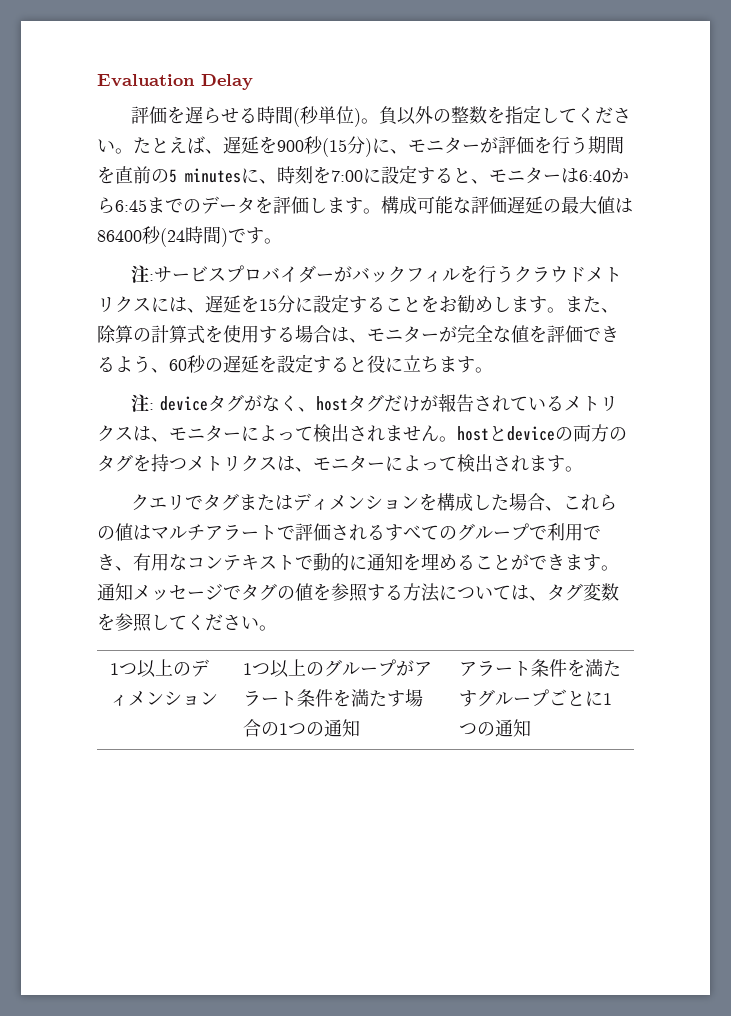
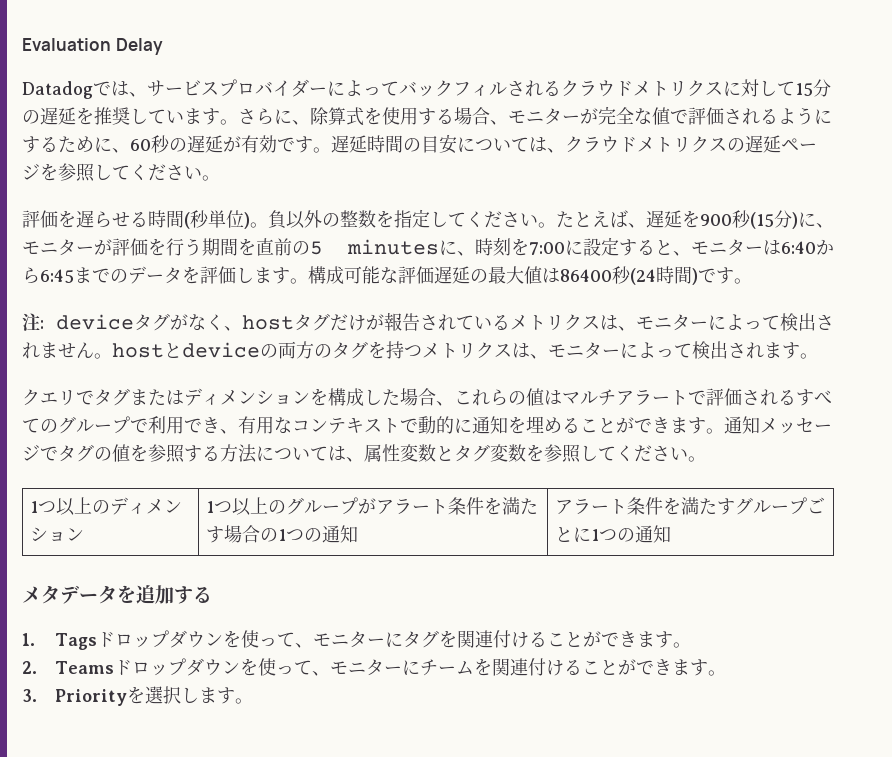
(253, 82) none -> [22,79,831,99] [22,106,832,126] [22,134,817,154] [22,163,220,182] // Datadogでは、サービスプロバイダーによってバックフィルされるクラウドメトリクスに対して15分の遅延を推奨しています。さらに、除算式を使用する場合、モニターが完全な値で評価されるようにするために、60秒の遅延が有効です。遅延時間の目安については、クラウドメトリクスの遅延ページを参照してください。
[131,265,623,283] [97,294,619,313] [97,324,619,344] [97,354,493,373] // 注:サービスプロバイダーがバックフィルを行うクラウドメトリクスには、遅延を15分に設定することをお勧めします。また、除算の計算式を使用する場合は、モニターが完全な値を評価できるよう、60秒の遅延を設定すると役に立ちます。 -> (752, 281) none
(547, 598) none -> [364,444,454,462] 属性変数と
(531, 728) none -> [22,585,212,604] [22,630,691,650] [22,658,726,676] [22,686,253,706] // メタデータを追加する // 1. Tagsドロップダウンを使って、モニターにタグを関連付けることができます。 // 2. Teamsドロップダウンを使って、モニターにチームを関連付けることができます。 // 3. Priorityを選択します。

